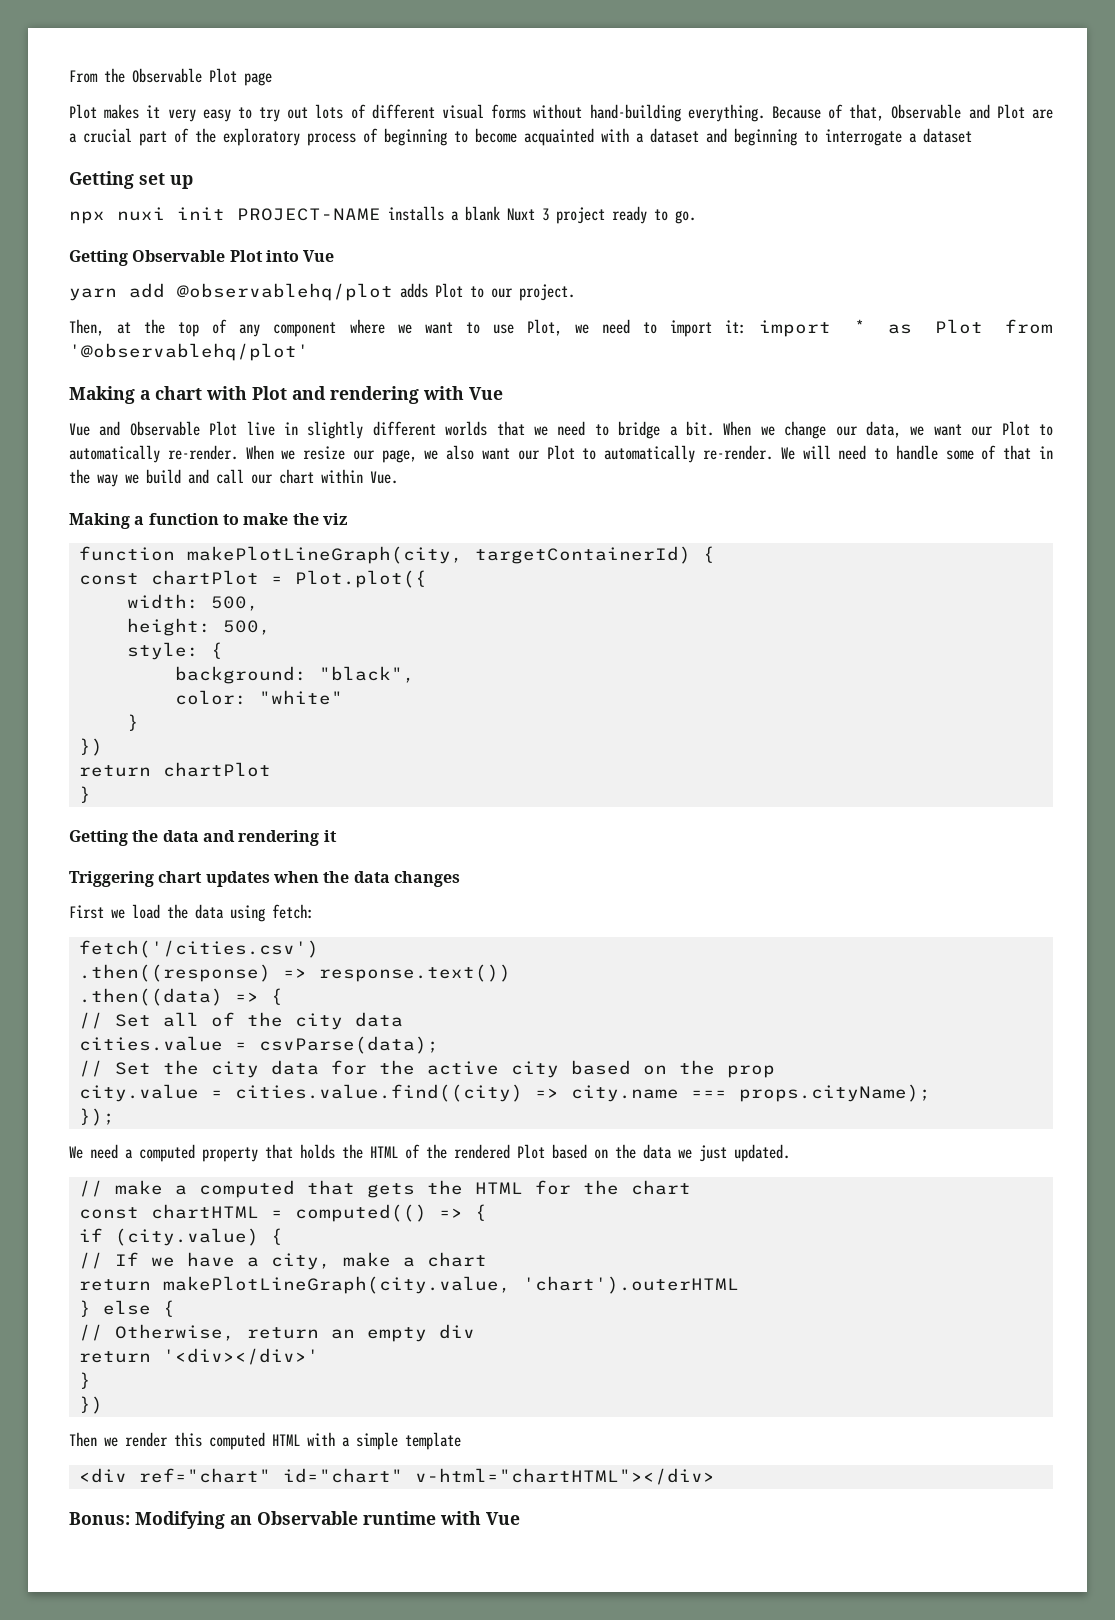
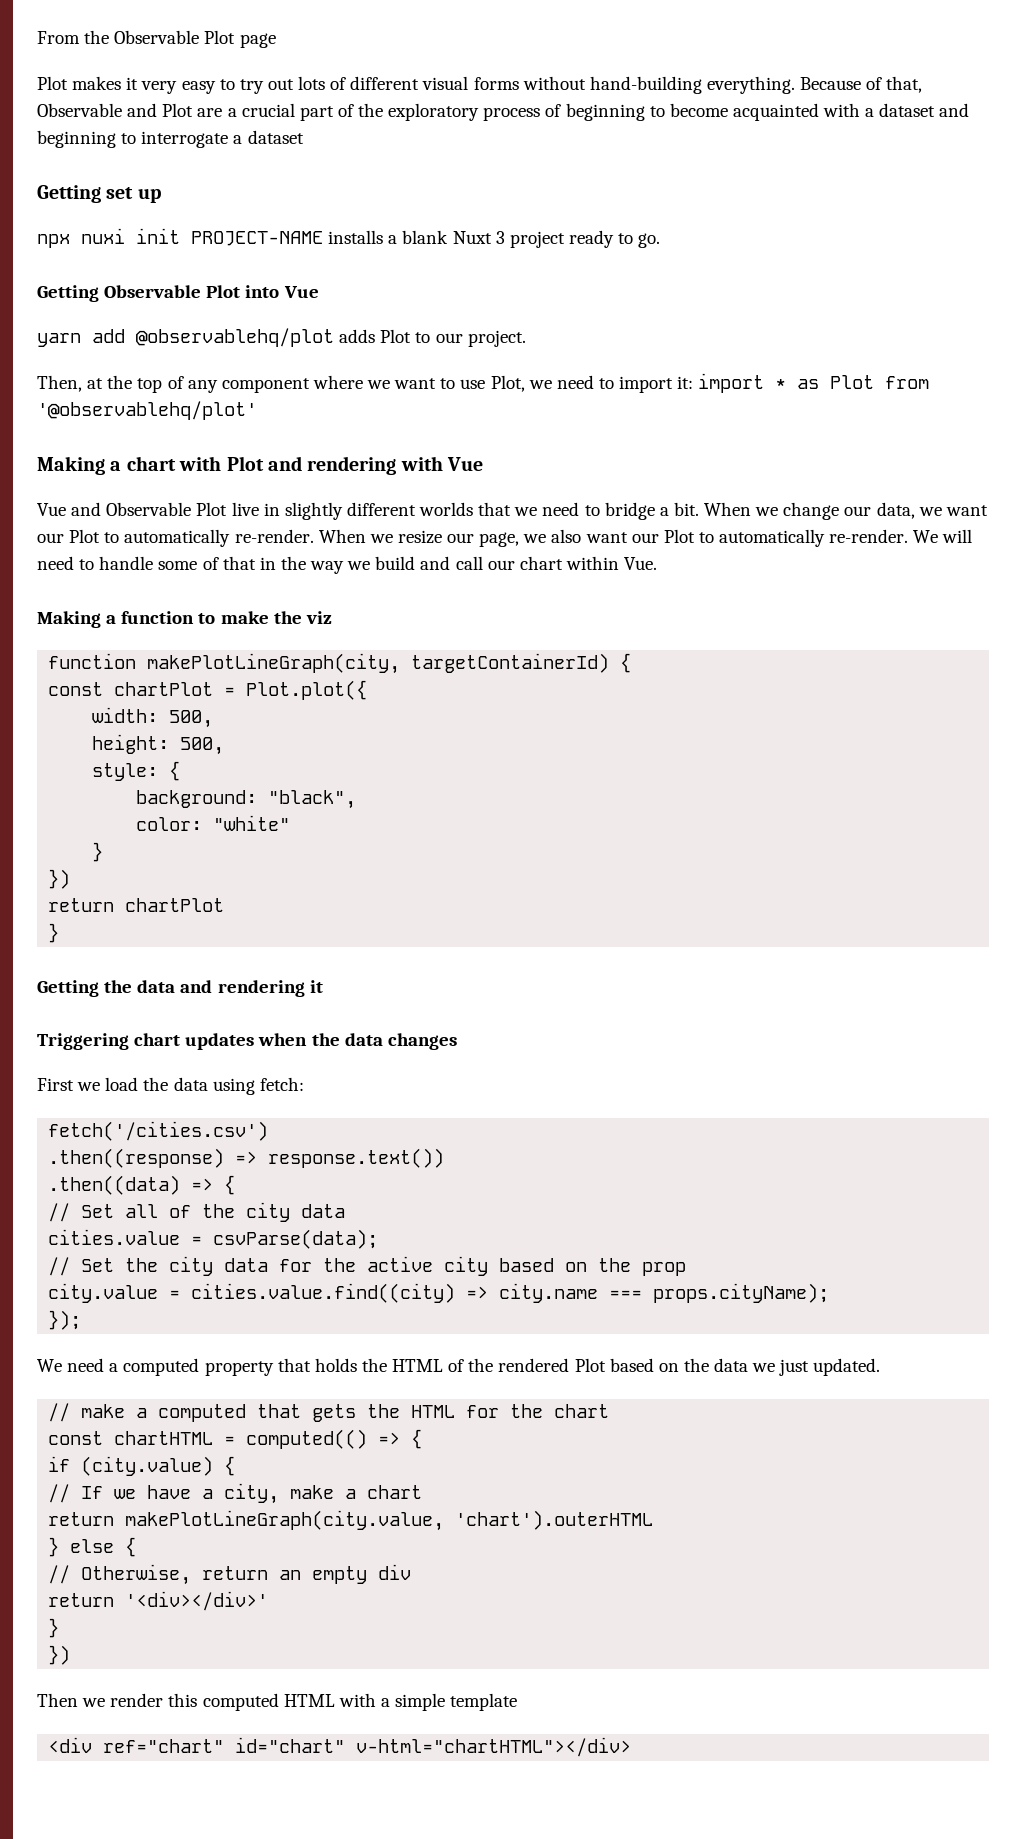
[69,1511,520,1529] // Bonus: Modifying an Observable runtime with Vue -> (632, 1747) none

